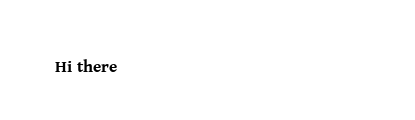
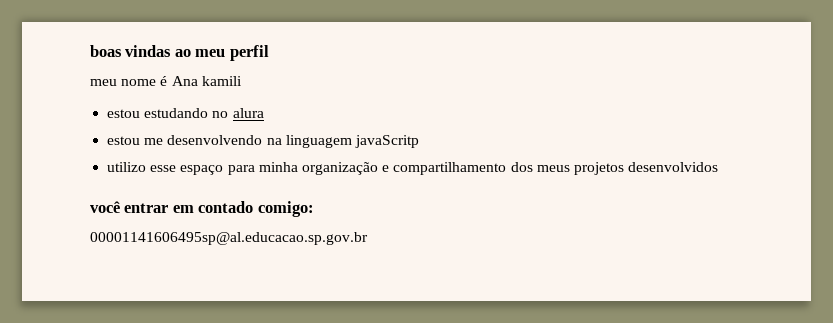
[55,59,117,72] Hi there -> [90,45,269,61] [90,76,242,86] [107,108,264,118] [107,135,419,148] [107,162,719,175] [90,201,314,217] [90,232,368,245] boas vindas ao meu perfil // meu nome é Ana kamili // estou estudando no alura // estou me desenvolvendo na linguagem javaScritp // utilizo esse espaço para minha organização e compartilhamento dos meus projetos desenvolvidos // você entrar em contado comigo: // 00001141606495sp@al.educacao.sp.gov.br

